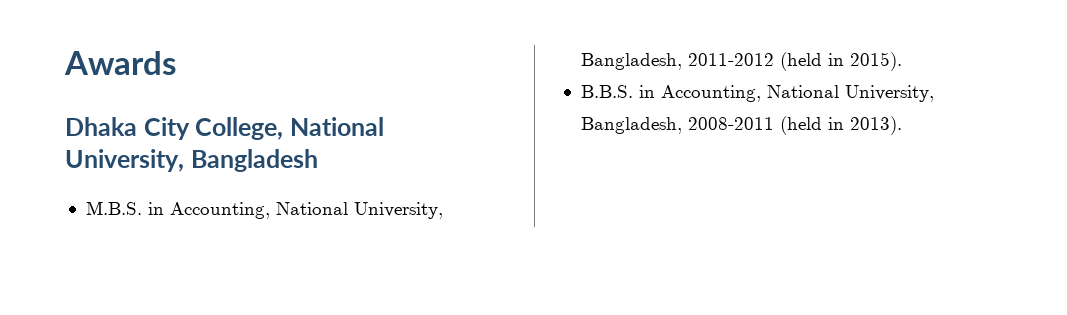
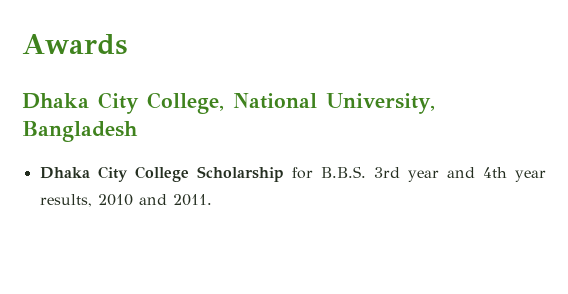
[85,201,443,219] [580,52,902,71] [580,85,934,102] [580,116,902,135] M.B.S. in Accounting, National University, Bangladesh, 2011-2012 (held in 2015). // B.B.S. in Accounting, National University, Bangladesh, 2008-2011 (held in 2013). -> [39,166,547,182] [39,194,212,207] Dhaka City College Scholarship for B.B.S. 3rd year and 4th year results, 2010 and 2011.

